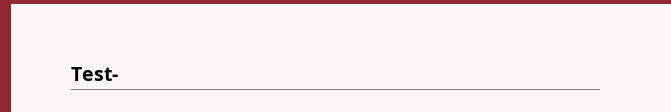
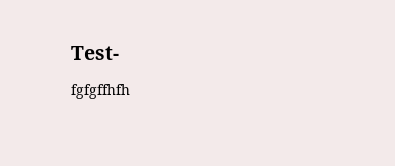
(118, 74) none -> [71,84,130,99] // fgfgffhfh

